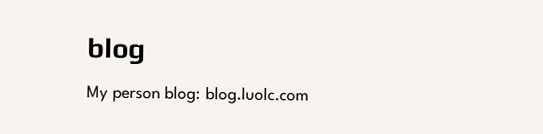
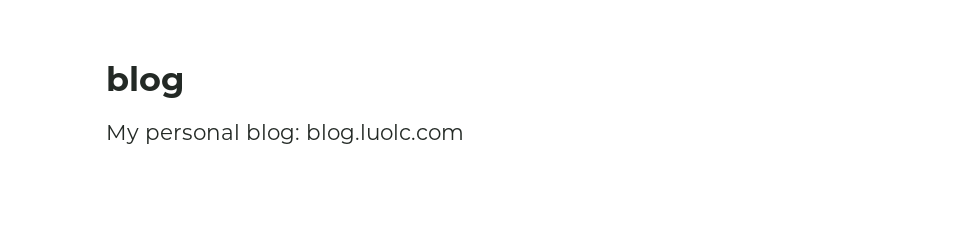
[111,89,161,103] person -> [145,124,240,144] personal

